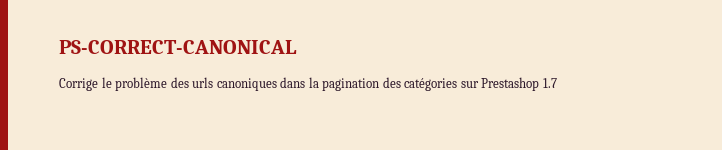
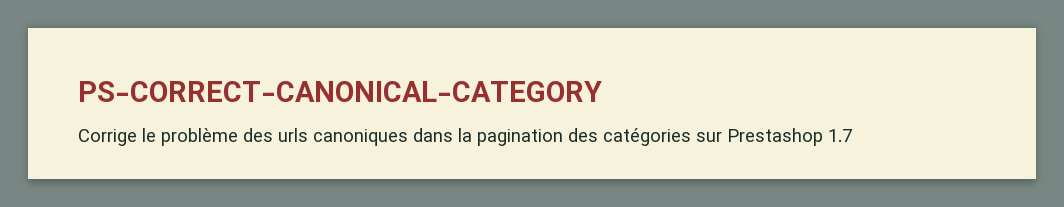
[59,40,297,54] PS-CORRECT-CANONICAL -> [78,81,602,102] PS-CORRECT-CANONICAL-CATEGORY

